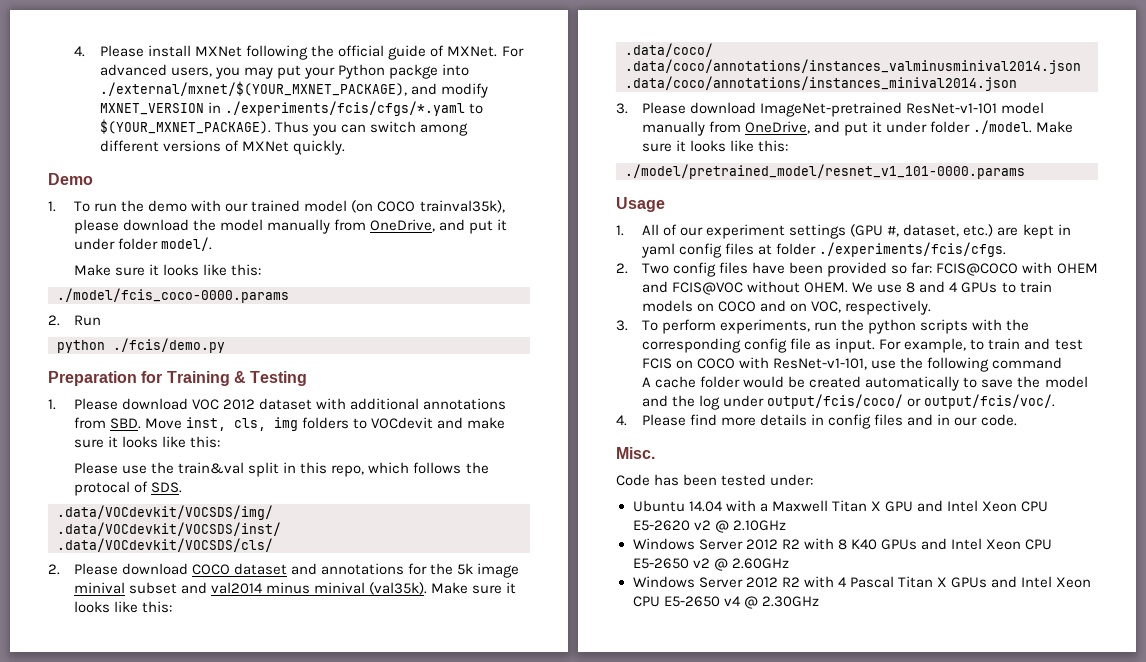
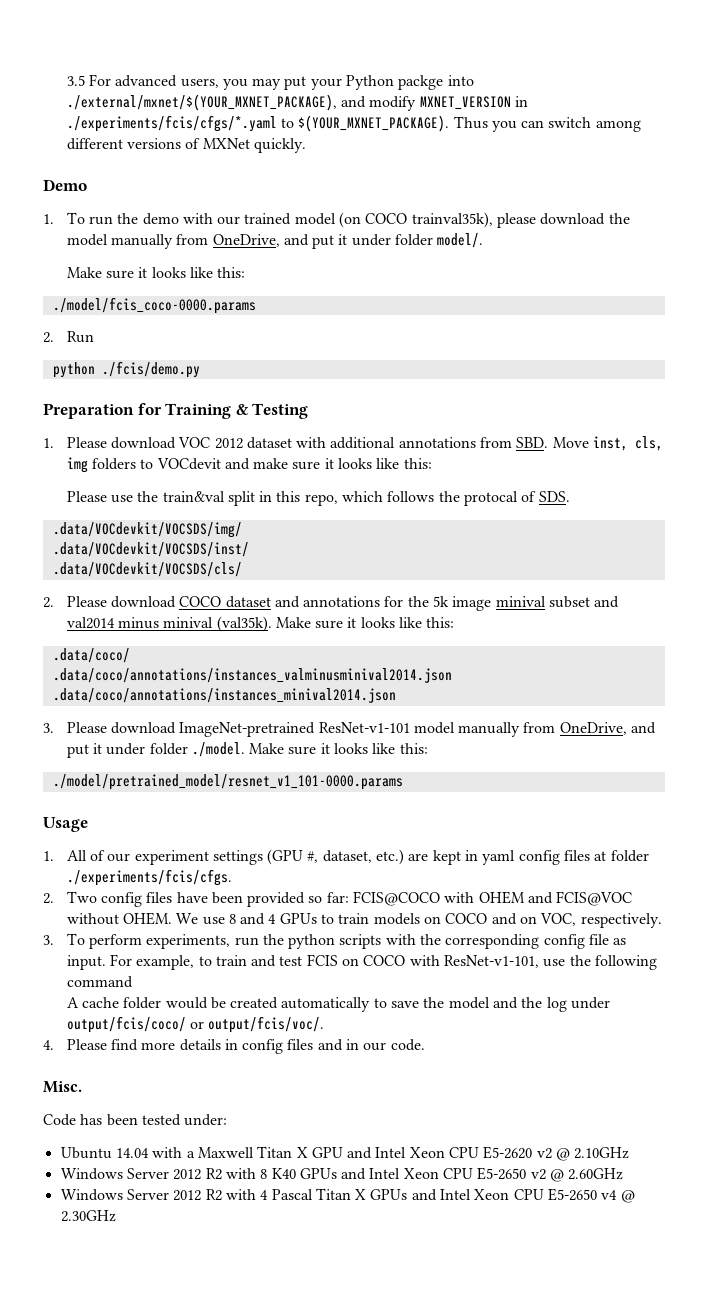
[74,45,498,60] 4. Please install MXNet following the official guide of MXNet. -> [66,75,85,86] 3.5

